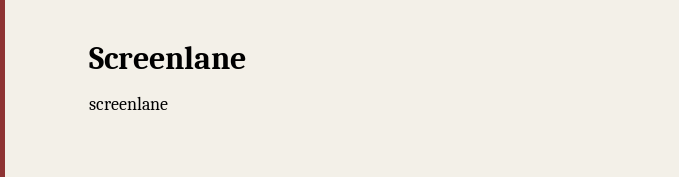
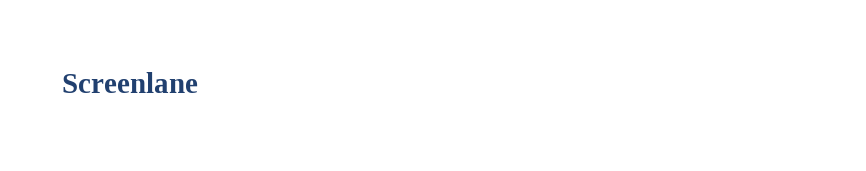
[89,96,168,110] // screenlane -> (198, 82) none

